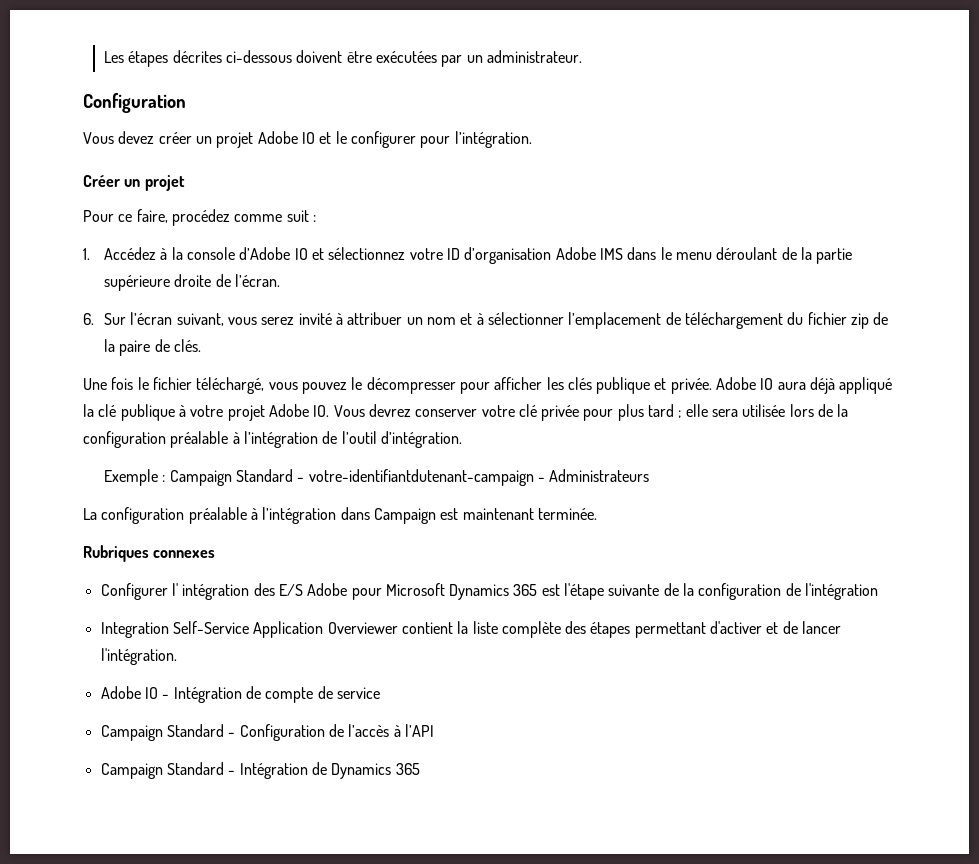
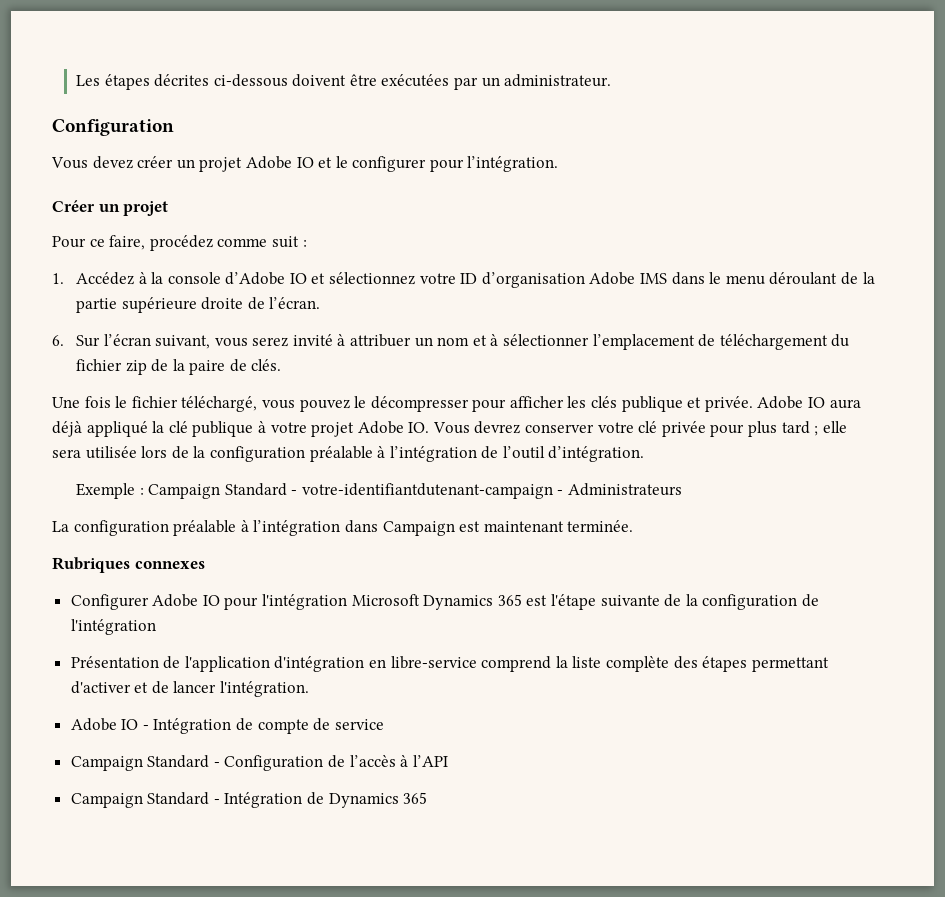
[171,583,382,600] l' intégration des E/S Adobe pour -> [152,594,348,610] Adobe IO pour l'intégration
[100,621,453,638] Integration Self-Service Application Overviewer contient -> [70,656,552,672] Présentation de l'application d'intégration en libre-service comprend

